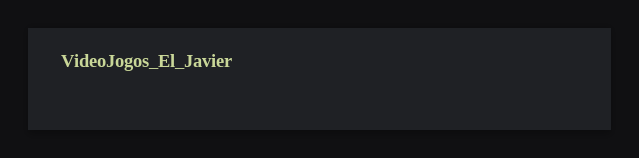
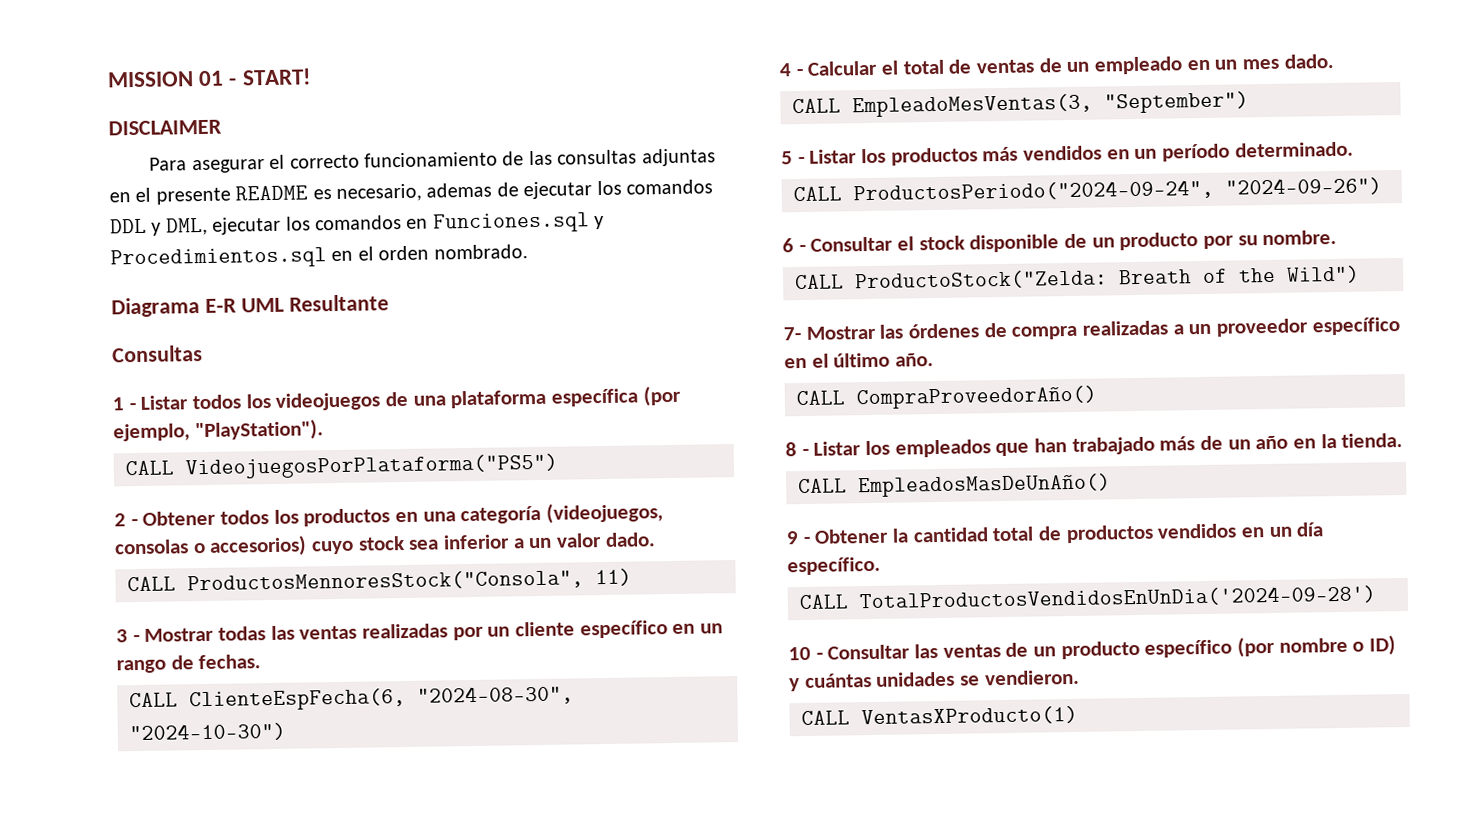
[61,54,232,71] VideoJogos_El_Javier -> [107,68,311,88] [108,119,222,136] [149,148,716,174] [109,179,713,205] [110,212,605,236] [110,244,528,270] [111,294,389,318] [112,345,203,363] [112,385,681,411] [113,419,324,442] [125,453,558,480] [114,502,664,527] [114,532,656,557] [127,568,632,594] [116,620,724,643] [116,654,262,674] [129,685,574,712] [129,722,286,743] [779,53,1334,77] [792,91,1249,118] [781,141,1354,166] [793,177,1382,204] [782,229,1338,253] [795,265,1360,291] [783,317,1400,341] [784,352,935,369] [796,385,1098,410] [785,432,1404,458] [798,473,1111,498] [786,522,1325,545] [787,556,881,576] [799,585,1377,611] [788,635,1397,661] [789,669,1080,692] [801,705,1078,727] MISSION 01 - START! // DISCLAIMER // Para asegurar el correcto funcionamiento de las consultas adjuntas en el presente README es necesario, ademas de ejecutar los comandos DDL y DML, ejecutar los comandos en Funciones.sql y Procedimientos.sql en el orden nombrado. // Diagrama E-R UML Resultante // Consultas // 1 - Listar todos los videojuegos de una plataforma específica (por ejemplo, "PlayStation"). // CALL VideojuegosPorPlataforma("PS5") // 2 - Obtener todos los productos en una categoría (videojuegos, consolas o accesorios) cuyo stock sea inferior a un valor dado. // CALL ProductosMennoresStock("Consola", 11) // 3 - Mostrar todas las ventas realizadas por un cliente específico en un rango de fechas. // CALL ClienteEspFecha(6, "2024-08-30", "2024-10-30") // 4 - Calcular el total de ventas de un empleado en un mes dado. // CALL EmpleadoMesVentas(3, "September") // 5 - Listar los productos más vendidos en un período determinado. // CALL ProductosPeriodo("2024-09-24", "2024-09-26") // 6 - Consultar el stock disponible de un producto por su nombre. // CALL ProductoStock("Zelda: Breath of the Wild") // 7- Mostrar las órdenes de compra realizadas a un proveedor específico en el último año. // CALL CompraProveedorAño() // 8 - Listar los empleados que han trabajado más de un año en la tienda. // CALL EmpleadosMasDeUnAño() // 9 - Obtener la cantidad total de productos vendidos en un día específico. // CALL TotalProductosVendidosEnUnDia('2024-09-28') // 10 - Consultar las ventas de un producto específico (por nombre o ID) y cuántas unidades se vendieron. // CALL VentasXProducto(1)

